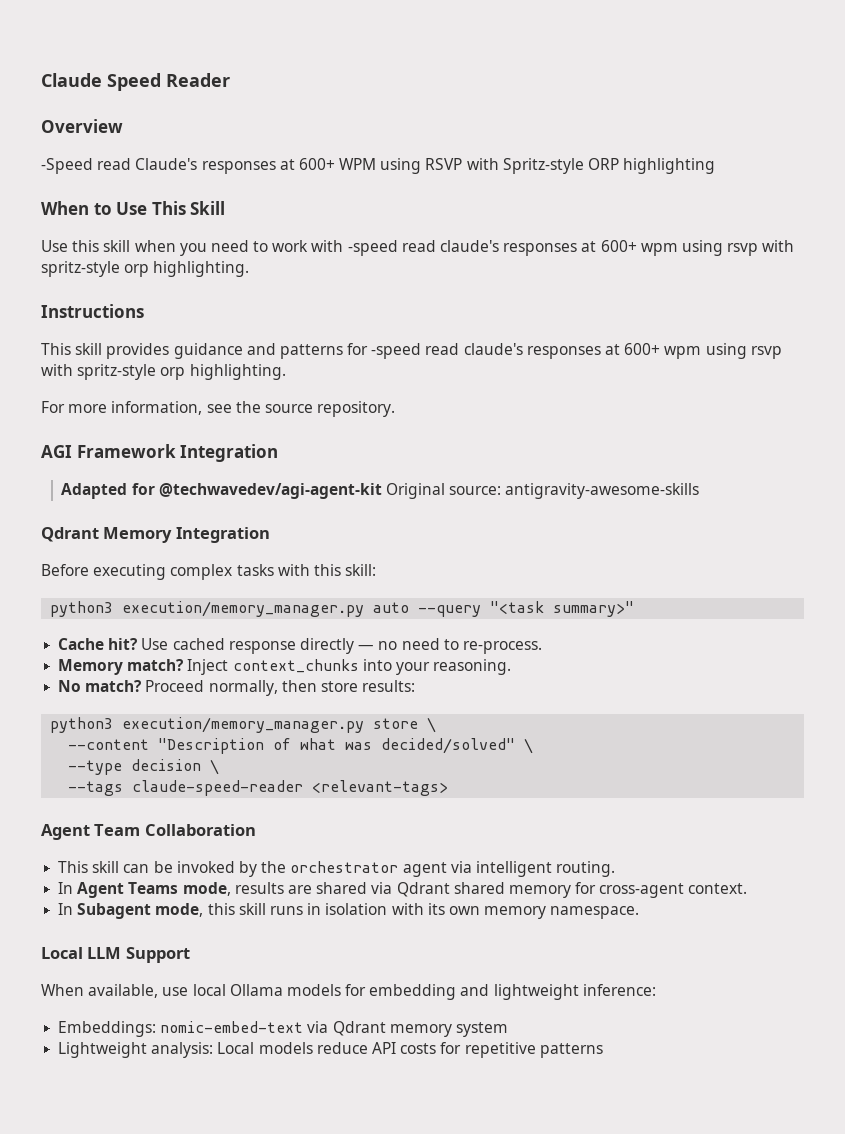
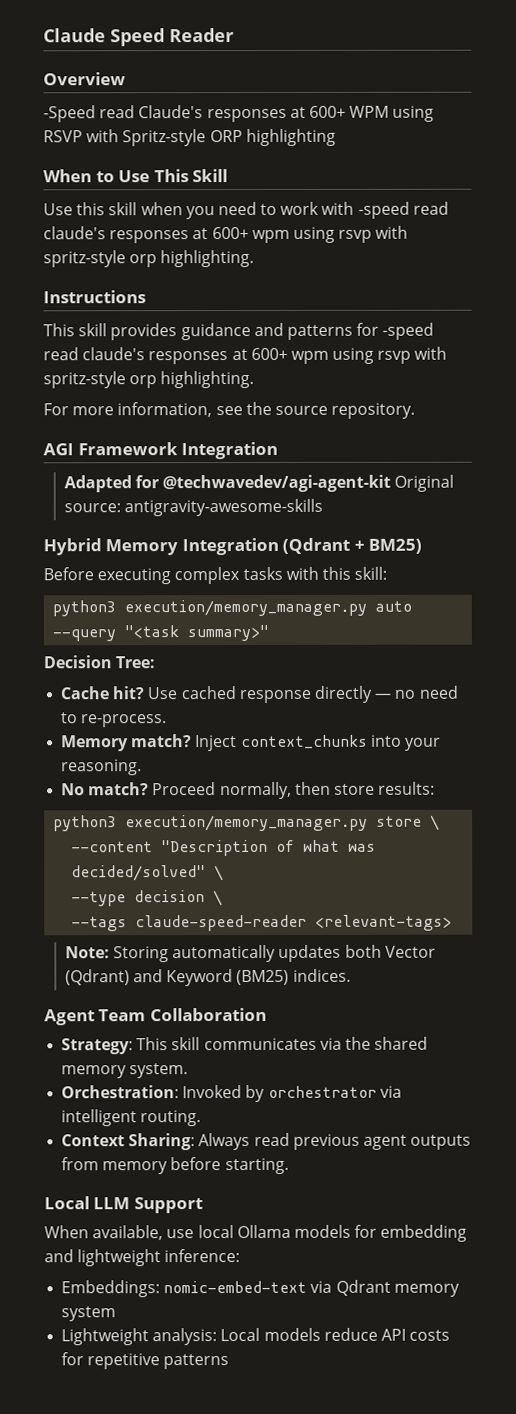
[41,527,99,542] Qdrant -> [43,538,102,556] Hybrid
(270, 535) none -> [282,537,423,554] (Qdrant + BM25)
(635, 609) none -> [43,655,156,669] // Decision Tree:
(449, 788) none -> [64,944,436,963] [64,968,351,987] // Note: Storing automatically updates both Vector (Qdrant) and Keyword (BM25) indices.
[58,861,616,877] [58,882,748,898] [58,903,640,919] This skill can be invoked by the orchestrator agent via intelligent routing. // In Agent Teams mode, results are shared via Qdrant shared memory for cross-agent context. // In Subagent mode, this skill runs in isolation with its own memory namespace. -> [61,1036,429,1055] [61,1063,189,1079] [61,1084,402,1103] [61,1109,202,1127] [61,1132,472,1151] [61,1157,289,1175] Strategy: This skill communicates via the shared memory system. // Orchestration: Invoked by orchestrator via intelligent routing. // Context Sharing: Always read previous agent outputs from memory before starting.

